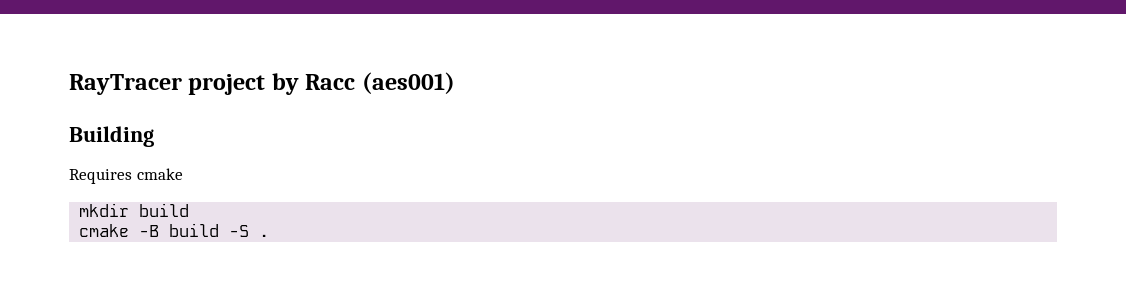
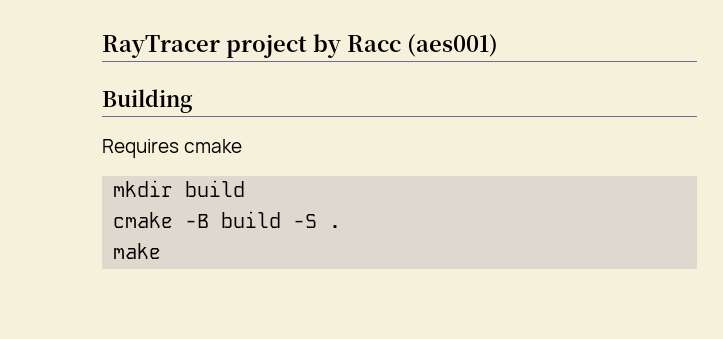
(270, 235) none -> [113,243,162,259] // make

